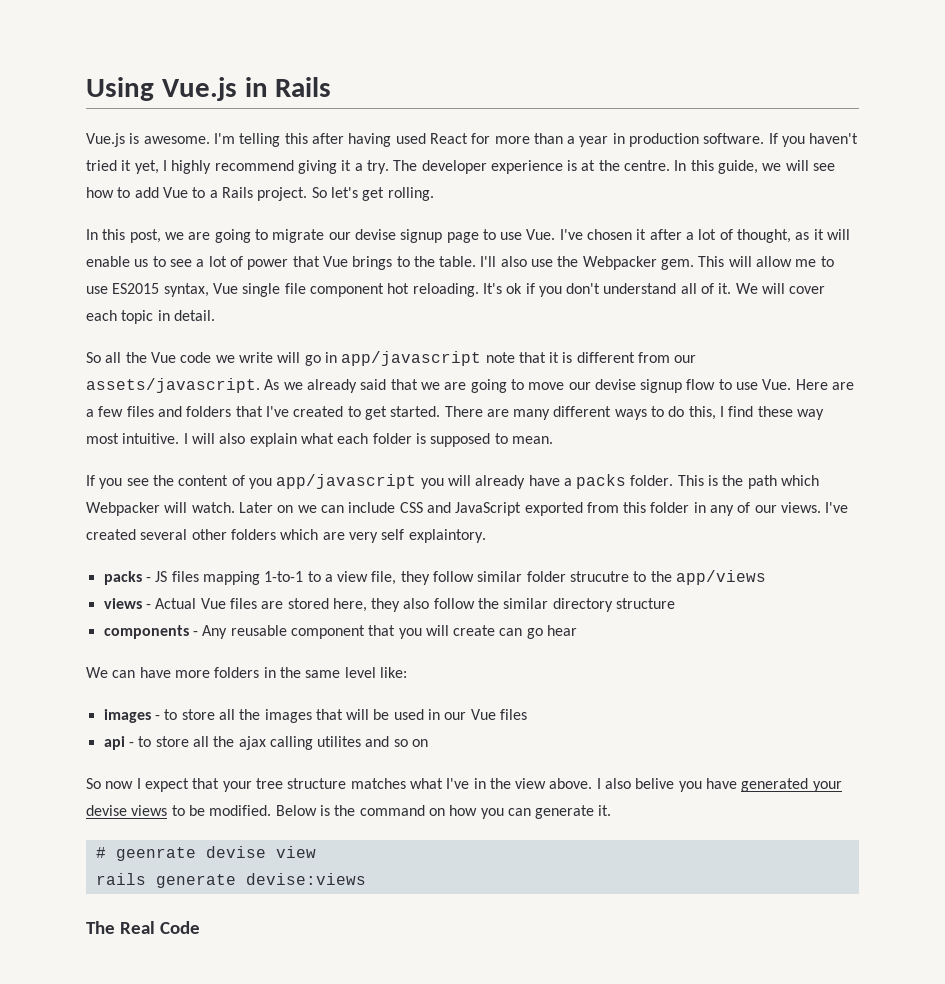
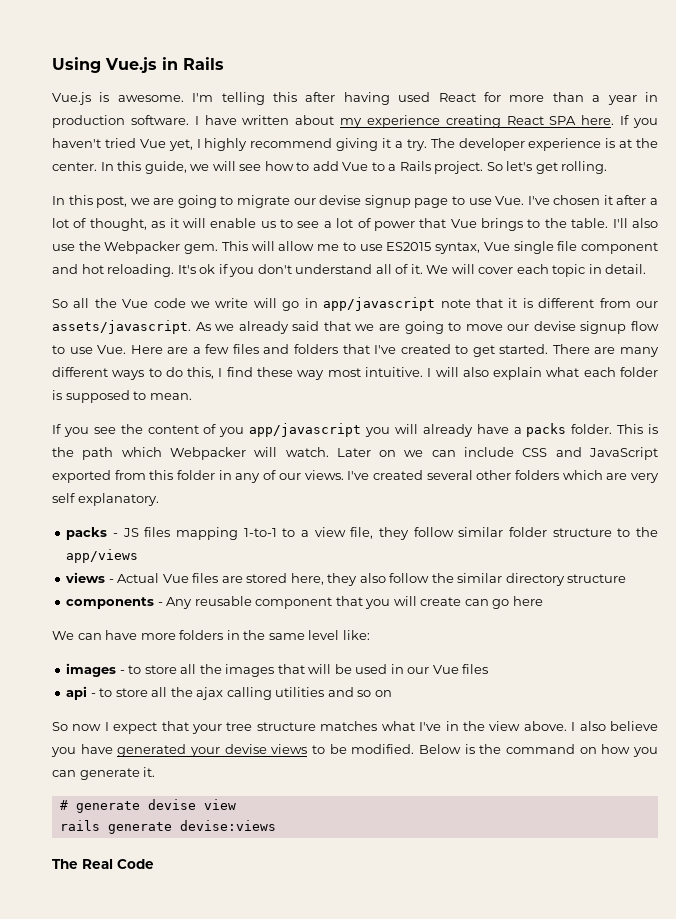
(765, 138) none -> [194,115,615,128] I have written about my experience creating React SPA here.
[121,160,132,171] it -> [139,139,166,148] Vue
[624,160,671,171] centre. -> [52,162,97,171] center.
(384, 290) none -> [52,264,78,274] and
[408,529,486,543] explaintory. -> [77,493,159,506] explanatory.
[570,571,630,582] strucutre -> [552,528,612,537] structure
[547,625,578,636] hear -> [512,596,543,606] here
[317,736,362,747] utilites -> [275,687,325,697] utilities
[635,778,675,789] belive -> [610,721,659,731] believe
[115,847,196,861] geenrate -> [75,801,140,813] generate

